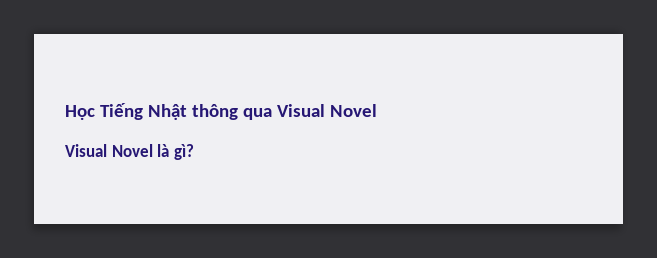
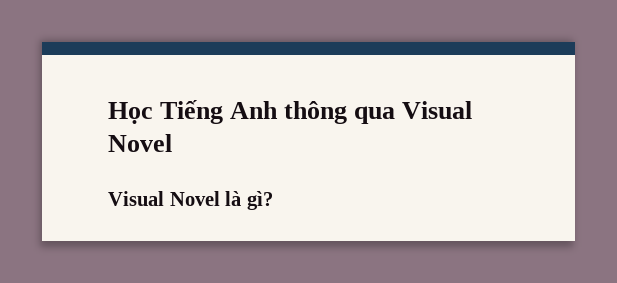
[147,104,187,120] Nhật -> [230,101,279,119] Anh

